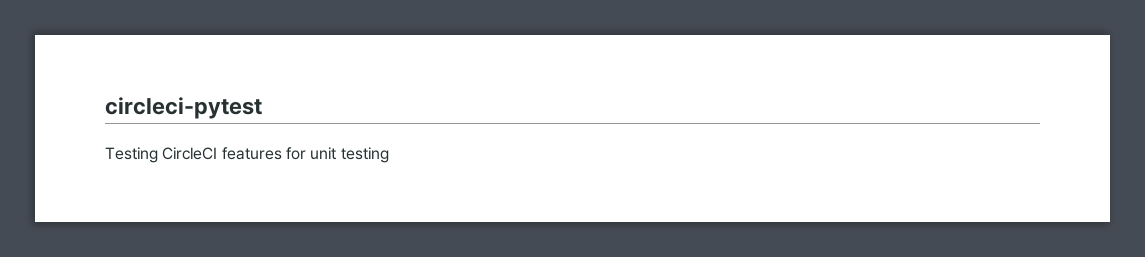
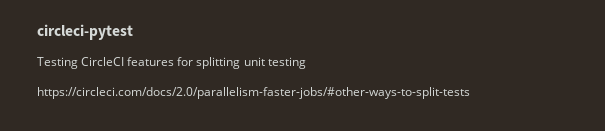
(306, 153) none -> [196,57,241,69] splitting
(389, 155) none -> [37,87,470,99] // https://circleci.com/docs/2.0/parallelism-faster-jobs/#other-ways-to-split-tests

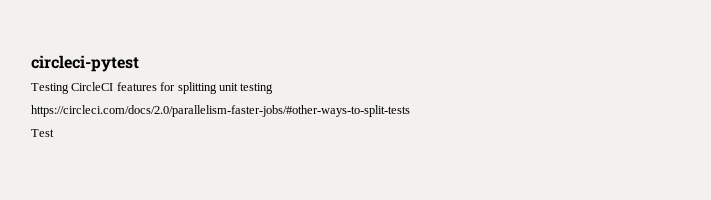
(470, 93) none -> [31,129,54,137] // Test

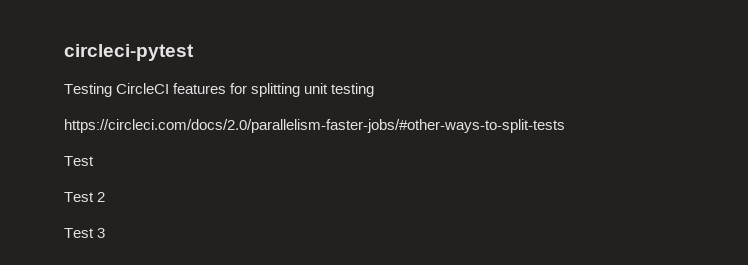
(54, 133) none -> [64,192,106,202] [64,228,106,238] // Test 2 // Test 3

